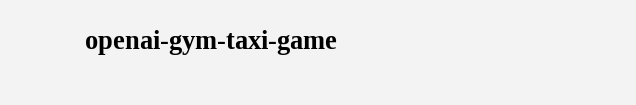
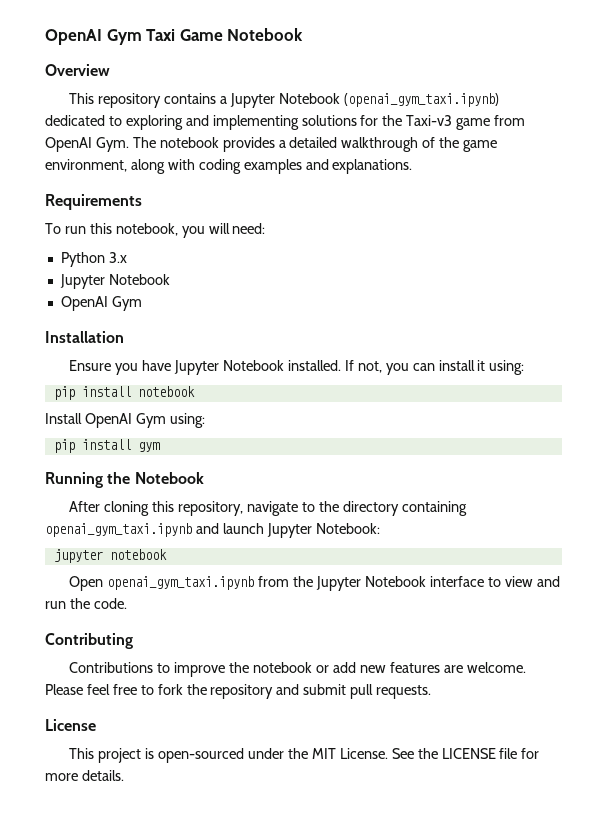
[85,30,337,55] openai-gym-taxi-game -> [45,28,304,45] [45,64,110,76] [69,93,499,108] [45,115,526,130] [45,137,498,152] [45,159,413,174] [45,194,142,210] [45,223,266,238] [60,252,127,267] [59,274,170,289] [60,296,142,311] [45,331,124,343] [69,360,525,375] [53,386,195,400] [45,413,205,428] [53,439,160,453] [45,472,204,488] [69,501,467,516] [45,523,380,538] [53,549,167,563] [69,576,560,591] [45,598,127,609] [45,633,133,649] [69,662,526,677] [45,684,432,699] [45,719,96,731] [69,748,540,763] [45,770,124,781] OpenAI Gym Taxi Game Notebook // Overview // This repository contains a Jupyter Notebook (openai_gym_taxi.ipynb) dedicated to exploring and implementing solutions for the Taxi-v3 game from OpenAI Gym. The notebook provides a detailed walkthrough of the game environment, along with coding examples and explanations. // Requirements // To run this notebook, you will need: // Python 3.x // Jupyter Notebook // OpenAI Gym // Installation // Ensure you have Jupyter Notebook installed. If not, you can install it using: // pip install notebook // Install OpenAI Gym using: // pip install gym // Running the Notebook // After cloning this repository, navigate to the directory containing openai_gym_taxi.ipynb and launch Jupyter Notebook: // jupyter notebook // Open openai_gym_taxi.ipynb from the Jupyter Notebook interface to view and run the code. // Contributing // Contributions to improve the notebook or add new features are welcome. Please feel free to fork the repository and submit pull requests. // License // This project is open-sourced under the MIT License. See the LICENSE file for more details.

